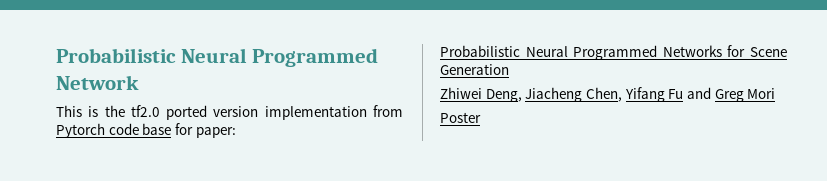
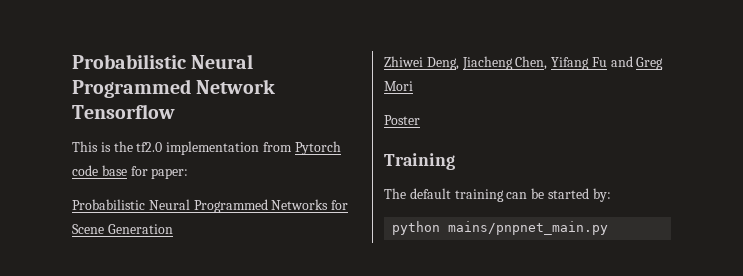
(139, 82) none -> [72,104,175,119] Tensorflow
[166,105,259,120] ported version -> (163, 147) none
(481, 117) none -> [384,153,455,170] [384,188,611,202] [392,221,609,235] // Training // The default training can be started by: // python mains/pnpnet_main.py

